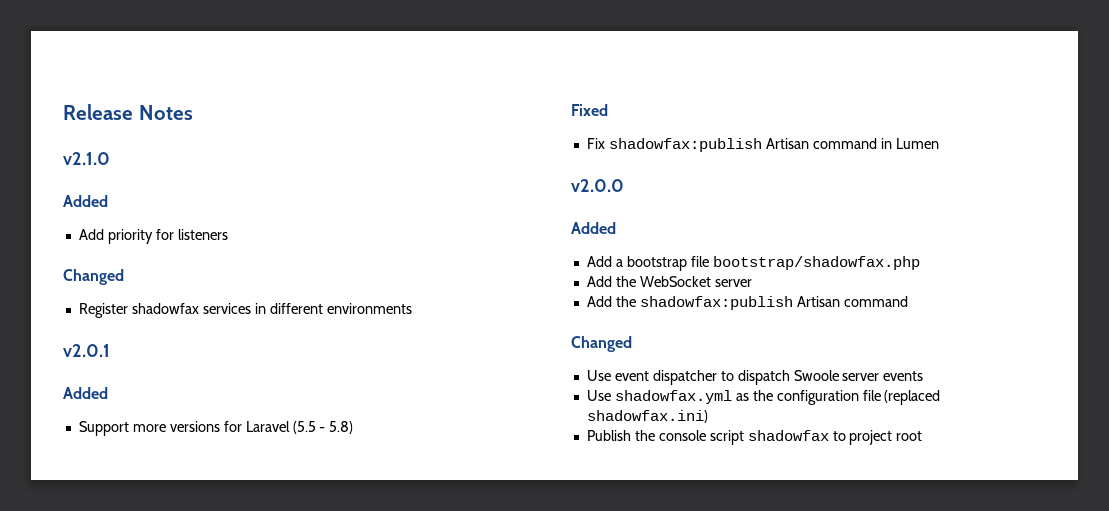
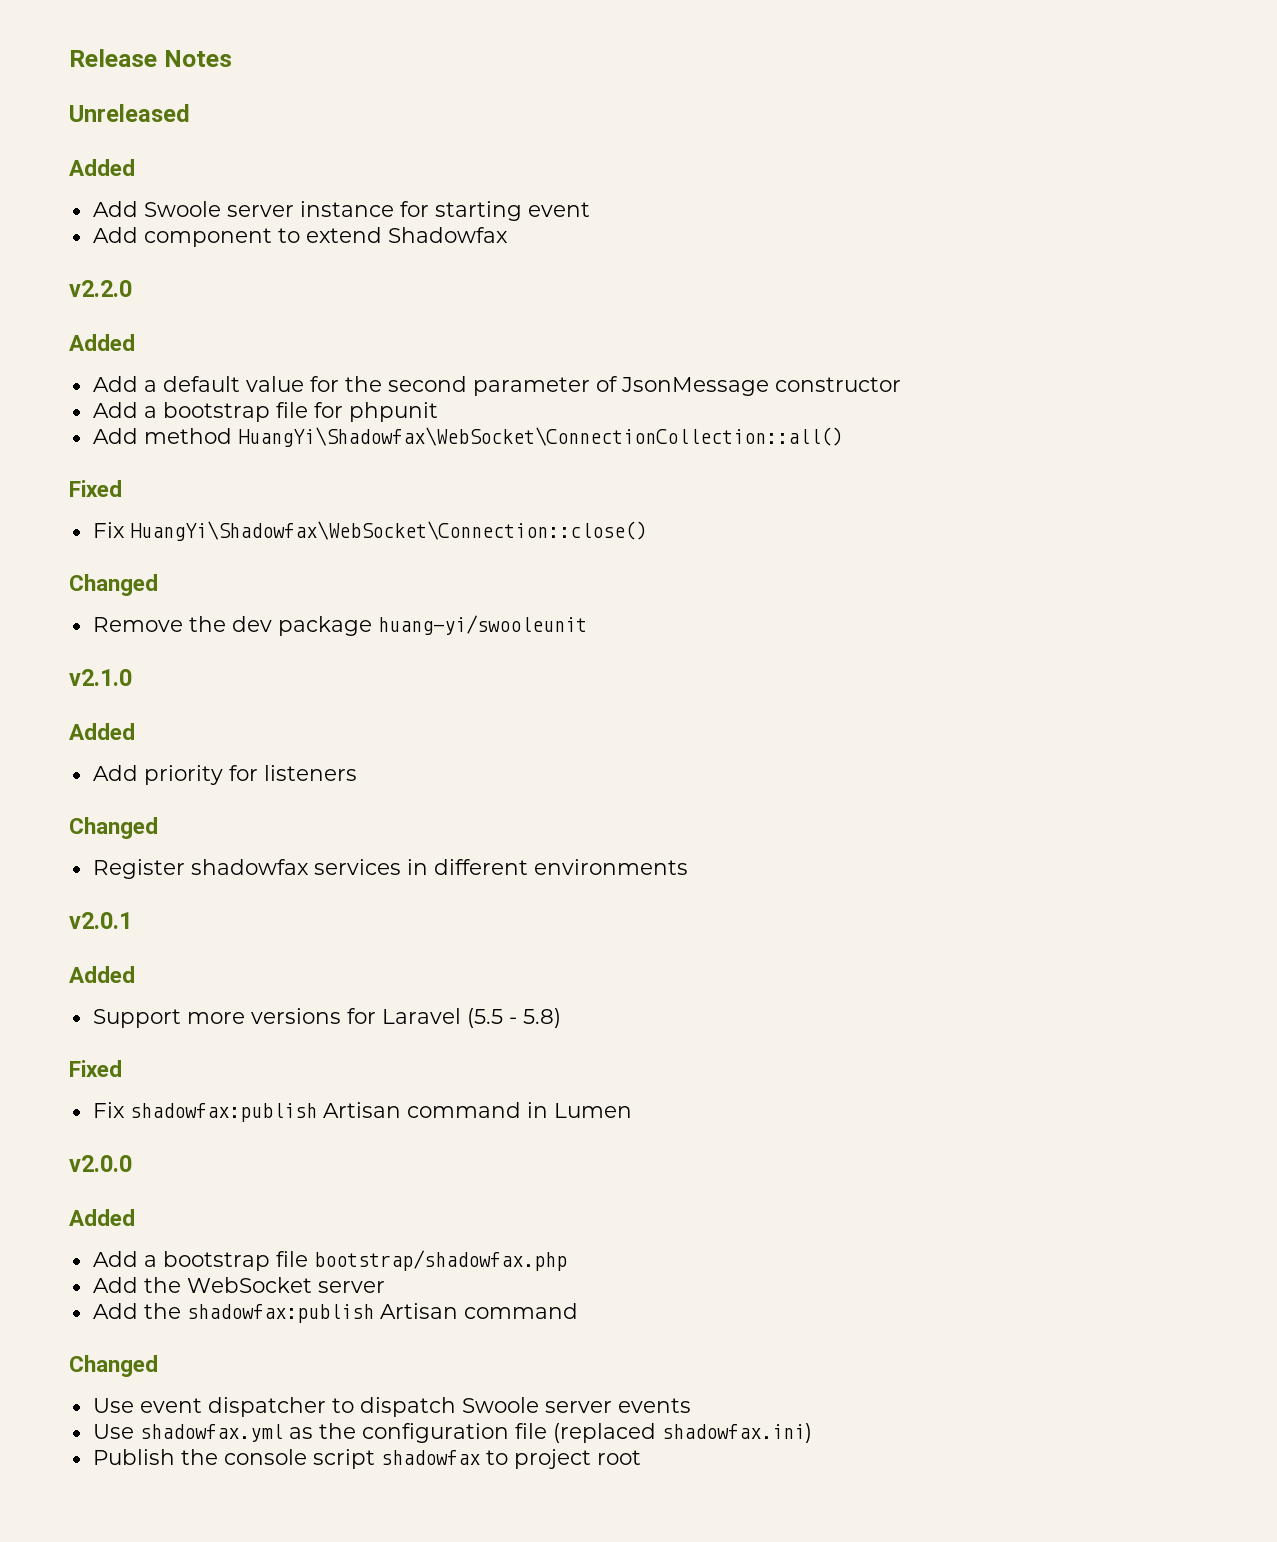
(193, 112) none -> [69,104,190,122] [69,159,135,176] [92,201,590,221] [92,227,508,247] [69,280,132,297] [69,334,135,351] [92,376,901,396] [92,402,438,422] [92,427,843,447] [69,480,122,497] [92,521,647,541] [69,574,158,596] [92,615,587,636] // Unreleased // Added // Add Swoole server instance for starting event // Add component to extend Shadowfax // v2.2.0 // Added // Add a default value for the second parameter of JsonMessage constructor // Add a bootstrap file for phpunit // Add method HuangYi\Shadowfax\WebSocket\ConnectionCollection::all() // Fixed // Fix HuangYi\Shadowfax\WebSocket\Connection::close() // Changed // Remove the dev package huang-yi/swooleunit

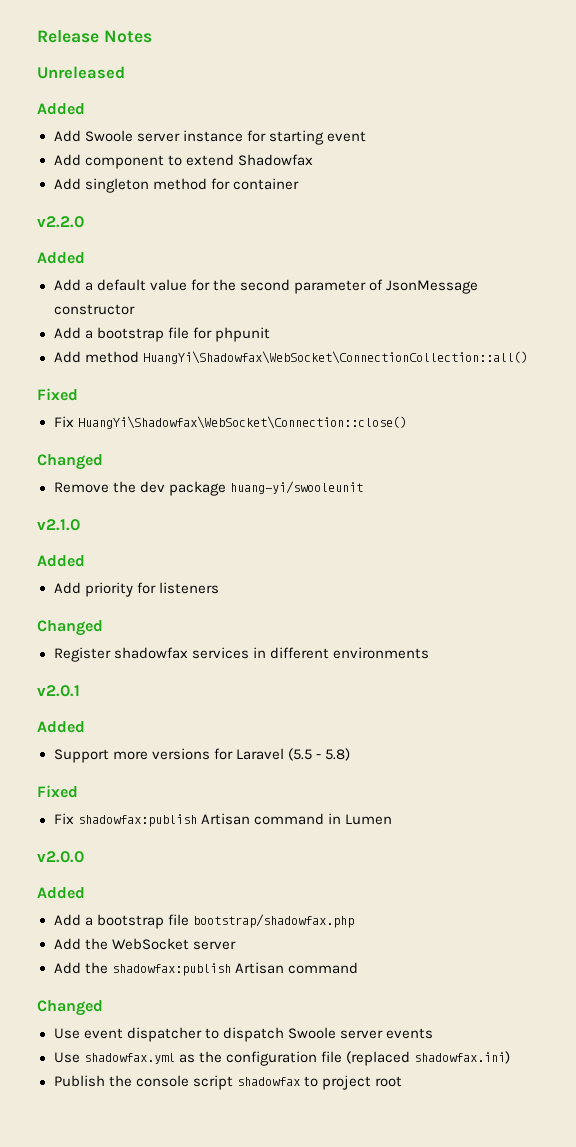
(508, 235) none -> [53,178,299,193] // Add singleton method for container

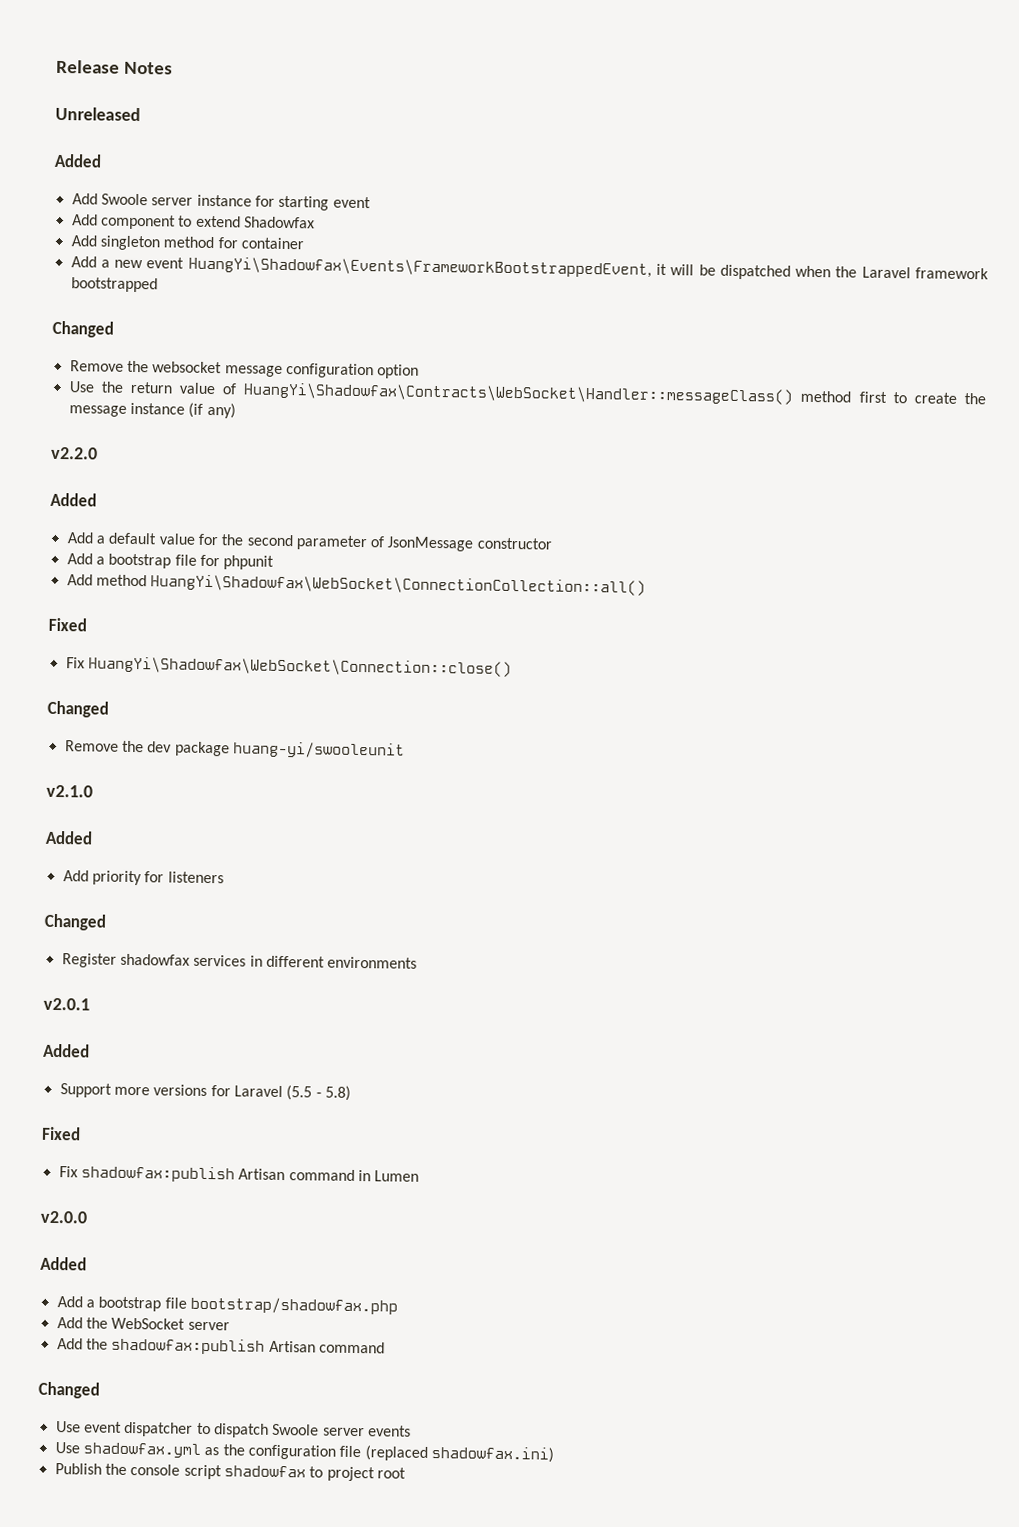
(299, 184) none -> [70,256,989,280] [70,277,158,293] [52,320,114,338] [69,360,420,379] [68,381,986,405] [68,402,236,419] // Add a new event HuangYi\Shadowfax\Events\FrameworkBootstrappedEvent, it will be dispatched when the Laravel framework bootstrapped // Changed // Remove the websocket message configuration option // Use the return value of HuangYi\Shadowfax\Contracts\WebSocket\Handler::messageClass() method first to create the message instance (if any)

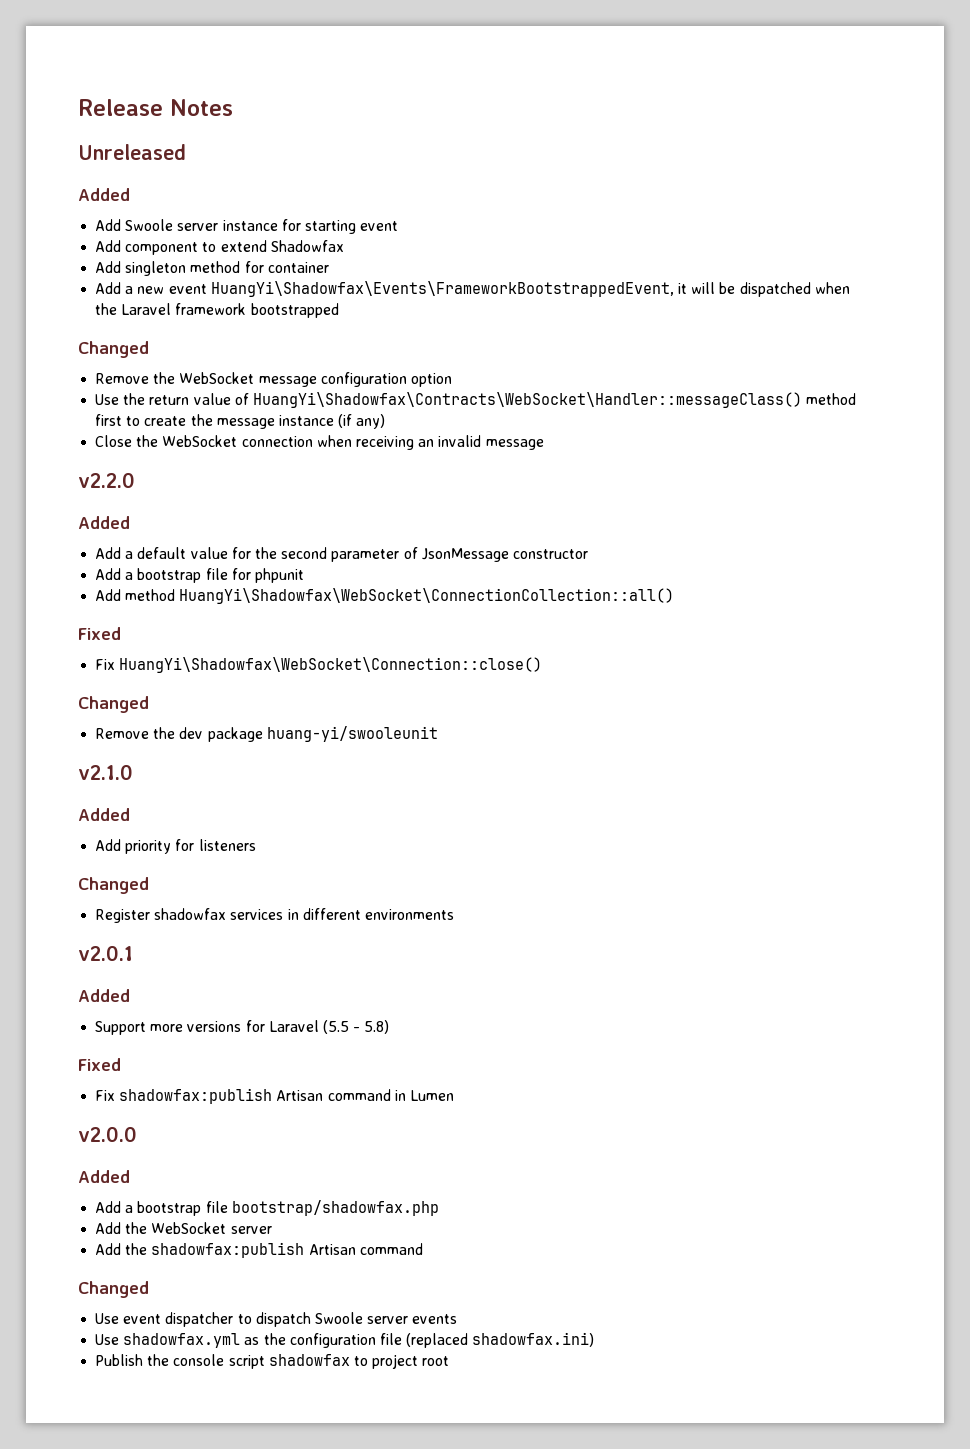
[152,361,223,374] websocket -> [179,372,255,384] WebSocket
(236, 410) none -> [95,435,544,450] // Close the WebSocket connection when receiving an invalid message

